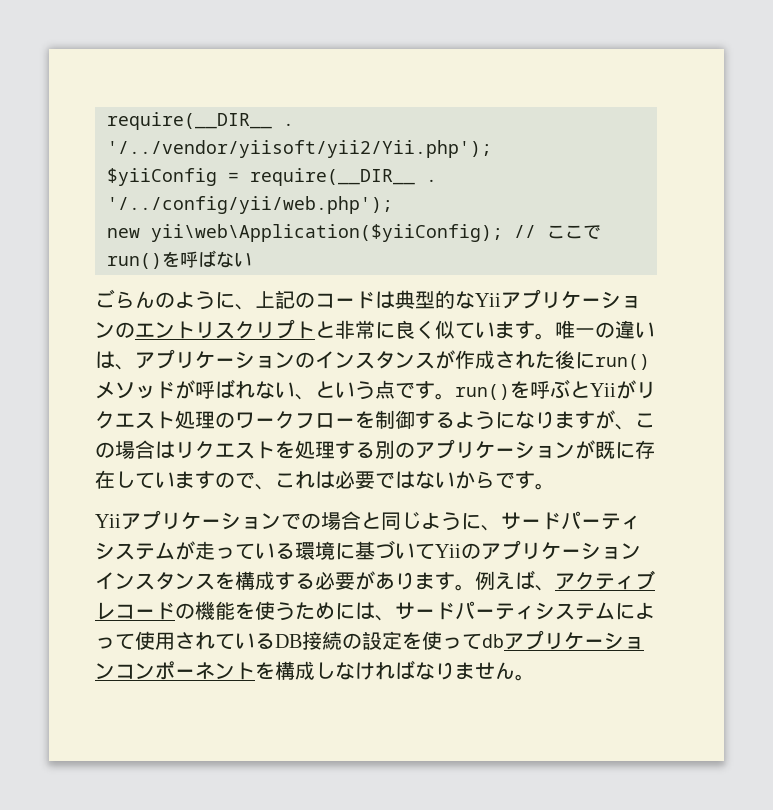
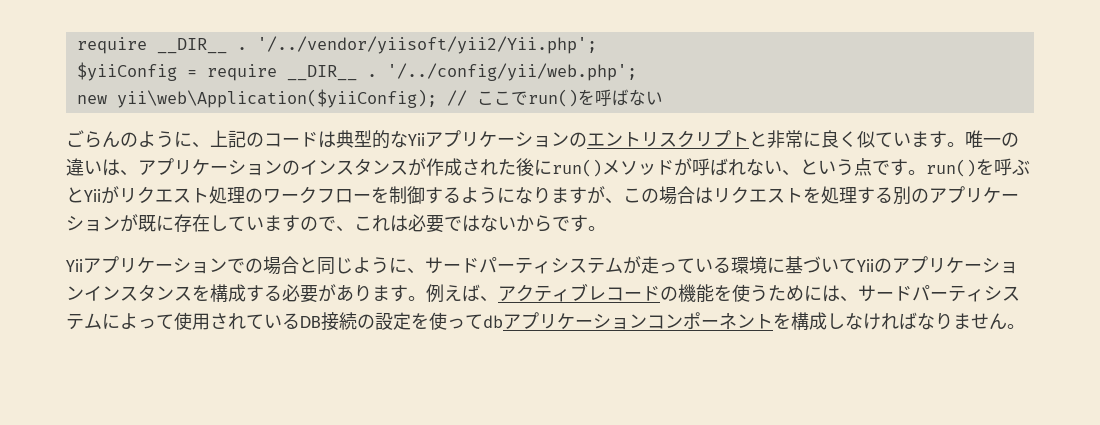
[107,112,294,130] [107,140,492,158] [107,168,437,186] [107,196,393,214] require(__DIR__ . '/../vendor/yiisoft/yii2/Yii.php'); // $yiiConfig = require(__DIR__ . '/../config/yii/web.php'); -> [76,36,597,54] [76,62,637,81] require __DIR__ . '/../vendor/yiisoft/yii2/Yii.php'; // $yiiConfig = require __DIR__ . '/../config/yii/web.php';

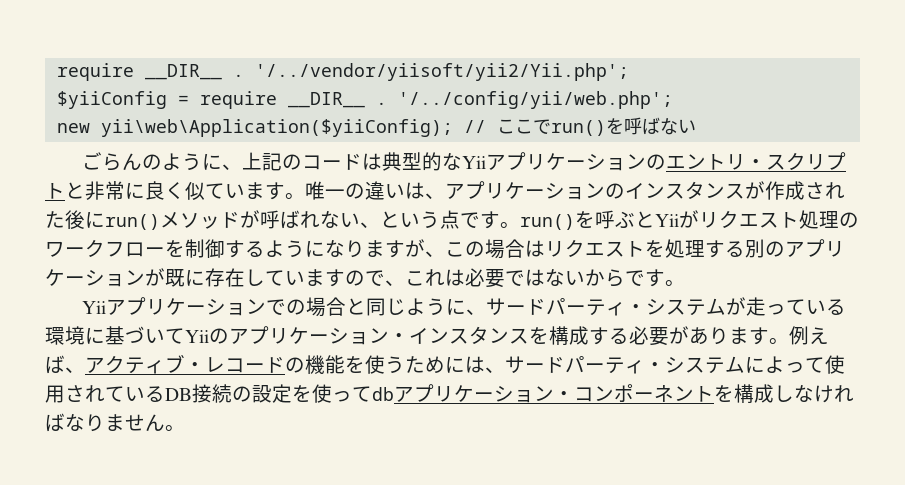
(659, 139) none -> [746,159,767,169] ・
(551, 267) none -> [626,304,647,314] ・
(84, 293) none -> [389,333,409,343] ・
(588, 292) none -> [185,362,205,372] ・
(984, 295) none -> [645,362,665,372] ・
(647, 321) none -> [554,391,574,401] ・

